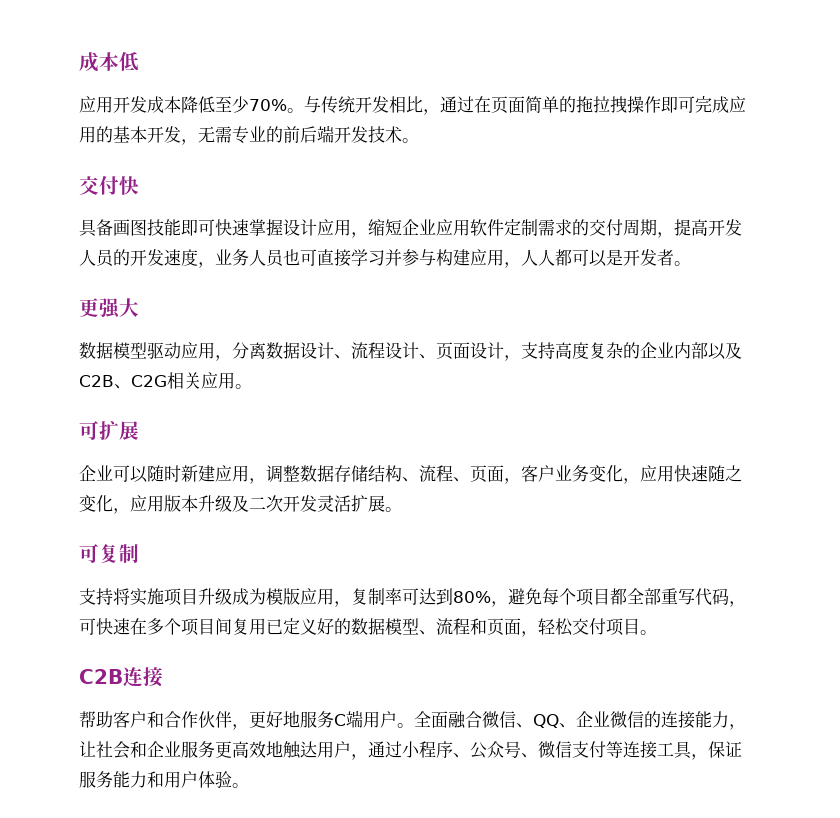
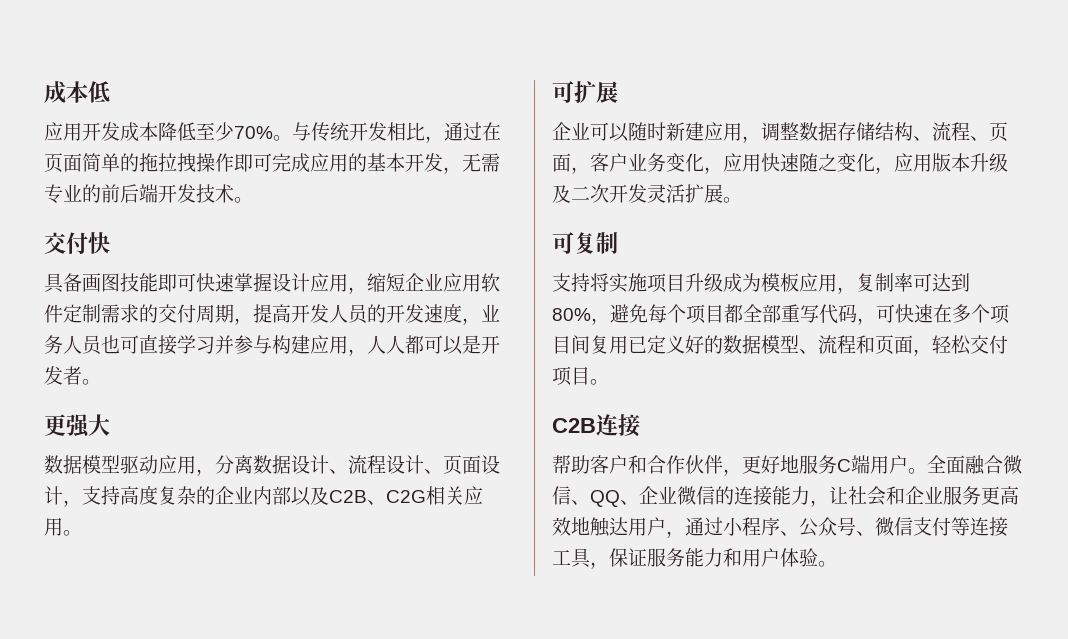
[283,588,300,605] 版 -> [780,273,799,292] 板

